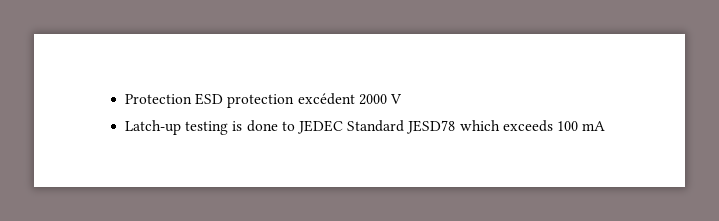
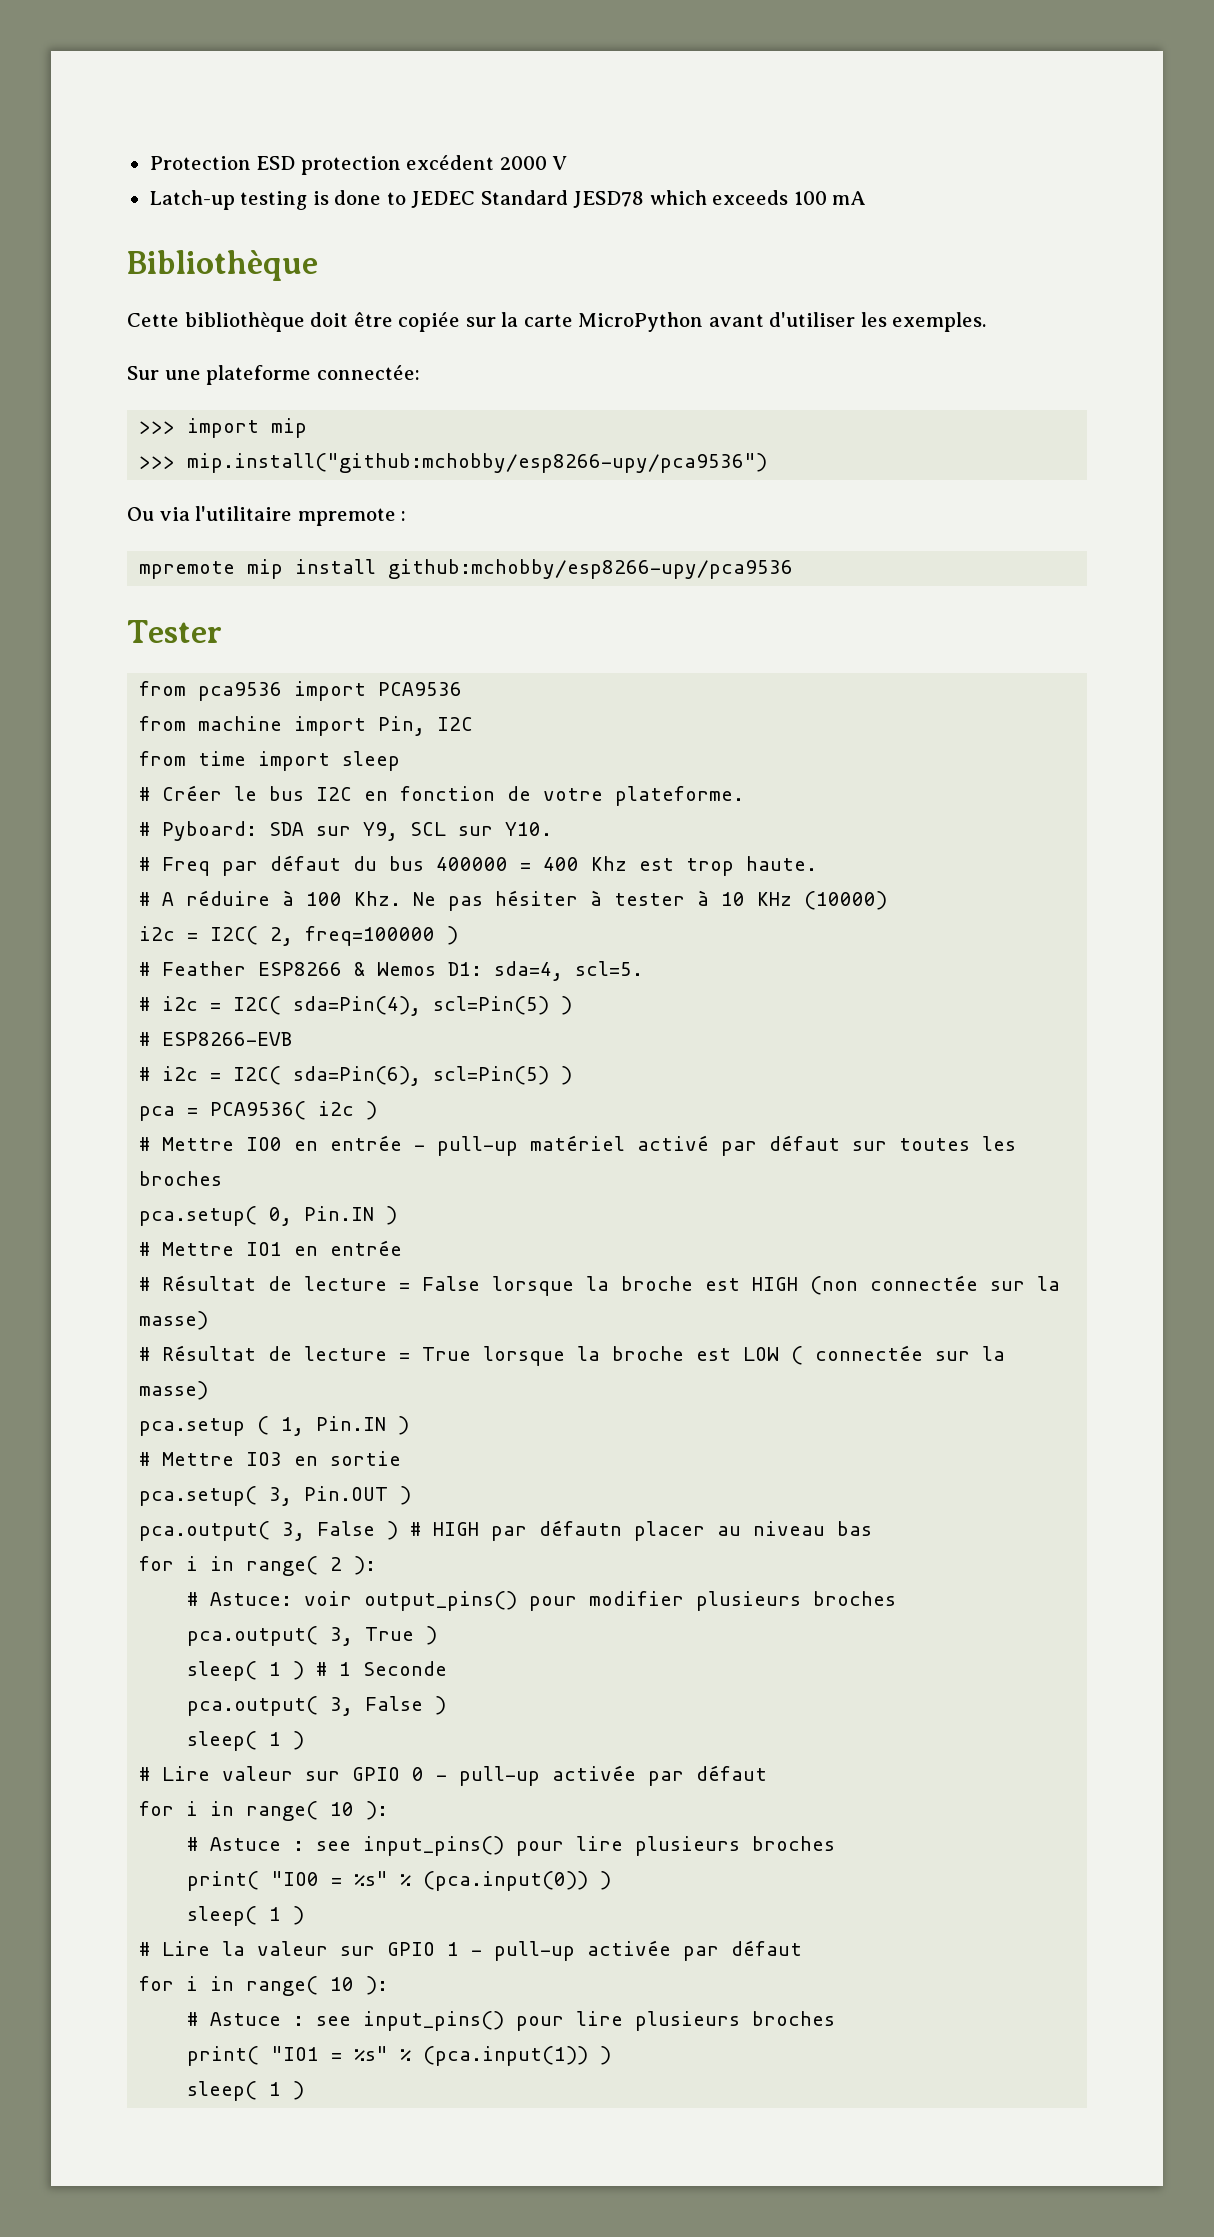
(606, 126) none -> [127,250,318,281] [127,312,987,332] [127,365,420,385] [139,418,308,438] [139,453,768,473] [127,506,407,526] [139,559,794,579] [127,620,222,643] [139,681,463,701] [139,716,474,736] [139,751,401,771] [139,785,745,806] [139,821,553,841] [139,855,818,876] [139,890,888,911] [139,926,459,946] [139,961,644,981] [139,996,573,1016] [139,1032,293,1046] [139,1066,573,1086] [139,1101,378,1121] [139,1135,1017,1156] [139,1171,223,1186] [139,1206,398,1226] [139,1240,403,1256] [139,1275,1061,1296] [139,1311,209,1330] [139,1345,1006,1366] [139,1381,209,1400] [139,1416,410,1436] [139,1451,402,1466] [139,1486,412,1506] [139,1520,873,1541] [139,1556,377,1576] [187,1591,897,1611] [187,1626,438,1646] [187,1661,448,1681] [187,1696,447,1716] [187,1731,305,1751] [139,1765,768,1786] [139,1801,389,1821] [187,1836,836,1856] [187,1871,612,1891] [187,1906,305,1926] [139,1940,803,1961] [139,1976,389,1996] [187,2011,836,2031] [187,2046,612,2066] [187,2081,305,2101] // Bibliothèque // Cette bibliothèque doit être copiée sur la carte MicroPython avant d'utiliser les exemples. // Sur une plateforme connectée: // >>> import mip // >>> mip.install("github:mchobby/esp8266-upy/pca9536") // Ou via l'utilitaire mpremote : // mpremote mip install github:mchobby/esp8266-upy/pca9536 // Tester // from pca9536 import PCA9536 // from machine import Pin, I2C // from time import sleep // # Créer le bus I2C en fonction de votre plateforme. // # Pyboard: SDA sur Y9, SCL sur Y10. // # Freq par défaut du bus 400000 = 400 Khz est trop haute. // # A réduire à 100 Khz. Ne pas hésiter à tester à 10 KHz (10000) // i2c = I2C( 2, freq=100000 ) // # Feather ESP8266 & Wemos D1: sda=4, scl=5. // # i2c = I2C( sda=Pin(4), scl=Pin(5) ) // # ESP8266-EVB // # i2c = I2C( sda=Pin(6), scl=Pin(5) ) // pca = PCA9536( i2c ) // # Mettre IO0 en entrée - pull-up matériel activé par défaut sur toutes les broches // pca.setup( 0, Pin.IN ) // # Mettre IO1 en entrée // # Résultat de lecture = False lorsque la broche est HIGH (non connectée sur la masse) // # Résultat de lecture = True lorsque la broche est LOW ( connectée sur la masse) // pca.setup ( 1, Pin.IN ) // # Mettre IO3 en sortie // pca.setup( 3, Pin.OUT ) // pca.output( 3, False ) # HIGH par défautn placer au niveau bas // for i in range( 2 ): // # Astuce: voir output_pins() pour modifier plusieurs broches // pca.output( 3, True ) // sleep( 1 ) # 1 Seconde // pca.output( 3, False ) // sleep( 1 ) // # Lire valeur sur GPIO 0 - pull-up activée par défaut // for i in range( 10 ): // # Astuce : see input_pins() pour lire plusieurs broches // print( "IO0 = %s" % (pca.input(0)) ) // sleep( 1 ) // # Lire la valeur sur GPIO 1 - pull-up activée par défaut // for i in range( 10 ): // # Astuce : see input_pins() pour lire plusieurs broches // print( "IO1 = %s" % (pca.input(1)) ) // sleep( 1 )

